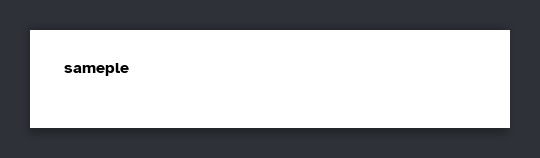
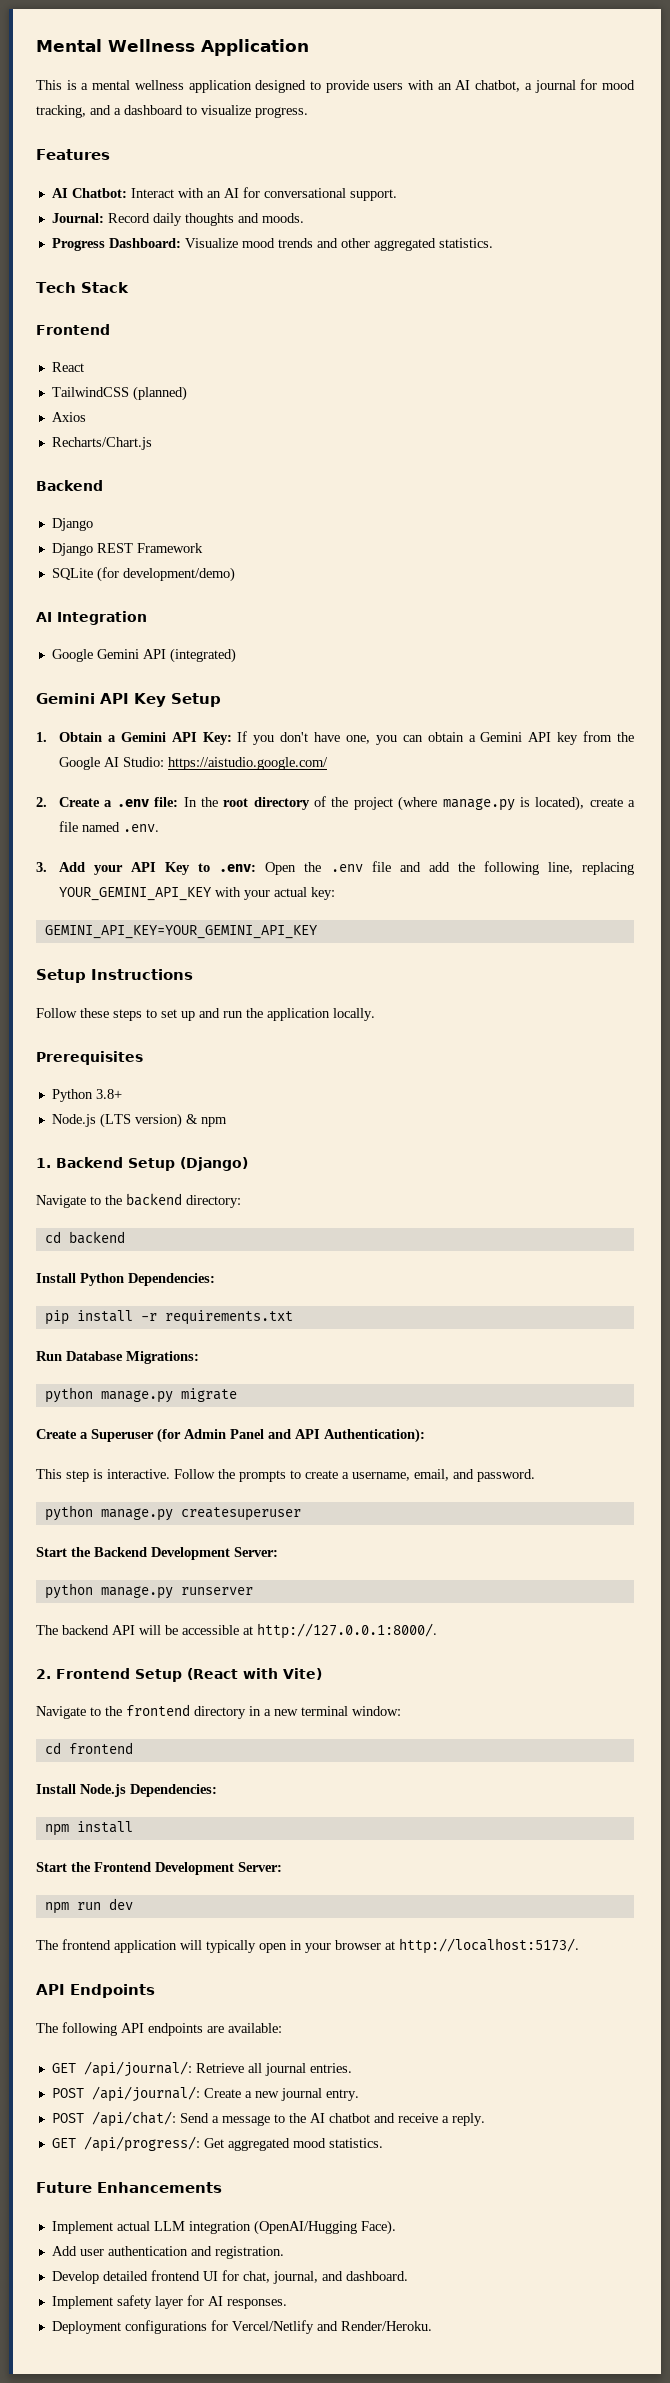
[64,63,129,76] sameple -> [36,39,309,56] [36,79,635,93] [36,105,308,118] [36,149,110,160] [51,187,397,201] [51,213,304,226] [51,238,493,251] [36,282,129,293] [36,324,110,335] [51,362,84,372] [51,386,187,401] [51,412,86,422] [51,437,152,450] [36,480,103,491] [51,518,93,531] [51,543,203,556] [51,567,235,582] [36,611,147,625] [51,648,236,663] [36,693,221,707] [36,731,634,745] [59,757,329,770] [36,796,635,811] [59,821,160,832] [36,861,634,875] [59,887,336,901] [44,925,317,939] [36,969,193,983] [36,1008,375,1021] [36,1051,143,1065] [51,1089,122,1102] [51,1113,227,1128] [36,1157,248,1171] [36,1193,241,1208] [44,1231,125,1244] [36,1273,215,1286] [44,1310,293,1325] [36,1351,199,1364] [44,1387,237,1403] [36,1428,425,1443] [36,1469,535,1482] [44,1505,301,1521] [36,1547,278,1560] [44,1583,253,1599] [36,1623,437,1639] [36,1668,322,1682] [36,1704,401,1719] [44,1742,133,1754] [36,1784,217,1797] [44,1821,133,1836] [36,1862,282,1875] [44,1898,133,1914] [36,1938,579,1954] [36,1984,155,1998] [36,2022,282,2036] [51,2061,352,2077] [51,2086,359,2102] [51,2111,485,2127] [51,2136,383,2152] [36,2182,222,2193] [51,2220,396,2235] [51,2246,284,2259] [51,2270,408,2284] [51,2295,287,2309] [51,2320,432,2334] Mental Wellness Application // This is a mental wellness application designed to provide users with an AI chatbot, a journal for mood tracking, and a dashboard to visualize progress. // Features // AI Chatbot: Interact with an AI for conversational support. // Journal: Record daily thoughts and moods. // Progress Dashboard: Visualize mood trends and other aggregated statistics. // Tech Stack // Frontend // React // TailwindCSS (planned) // Axios // Recharts/Chart.js // Backend // Django // Django REST Framework // SQLite (for development/demo) // AI Integration // Google Gemini API (integrated) // Gemini API Key Setup // 1. Obtain a Gemini API Key: If you don't have one, you can obtain a Gemini API key from the Google AI Studio: https://aistudio.google.com/ // 2. Create a .env file: In the root directory of the project (where manage.py is located), create a file named .env. // 3. Add your API Key to .env: Open the .env file and add the following line, replacing YOUR_GEMINI_API_KEY with your actual key: // GEMINI_API_KEY=YOUR_GEMINI_API_KEY // Setup Instructions // Follow these steps to set up and run the application locally. // Prerequisites // Python 3.8+ // Node.js (LTS version) & npm // 1. Backend Setup (Django) // Navigate to the backend directory: // cd backend // Install Python Dependencies: // pip install -r requirements.txt // Run Database Migrations: // python manage.py migrate // Create a Superuser (for Admin Panel and API Authentication): // This step is interactive. Follow the prompts to create a username, email, and password. // python manage.py createsuperuser // Start the Backend Development Server: // python manage.py runserver // The backend API will be accessible at http://127.0.0.1:8000/. // 2. Frontend Setup (React with Vite) // Navigate to the frontend directory in a new terminal window: // cd frontend // Install Node.js Dependencies: // npm install // Start the Frontend Development Server: // npm run dev // The frontend application will typically open in your browser at http://localhost:5173/. // API Endpoints // The following API endpoints are available: // GET /api/journal/: Retrieve all journal entries. // POST /api/journal/: Create a new journal entry. // POST /api/chat/: Send a message to the AI chatbot and receive a reply. // GET /api/progress/: Get aggregated mood statistics. // Future Enhancements // Implement actual LLM integration (OpenAI/Hugging Face). // Add user authentication and registration. // Develop detailed frontend UI for chat, journal, and dashboard. // Implement safety layer for AI responses. // Deployment configurations for Vercel/Netlify and Render/Heroku.

